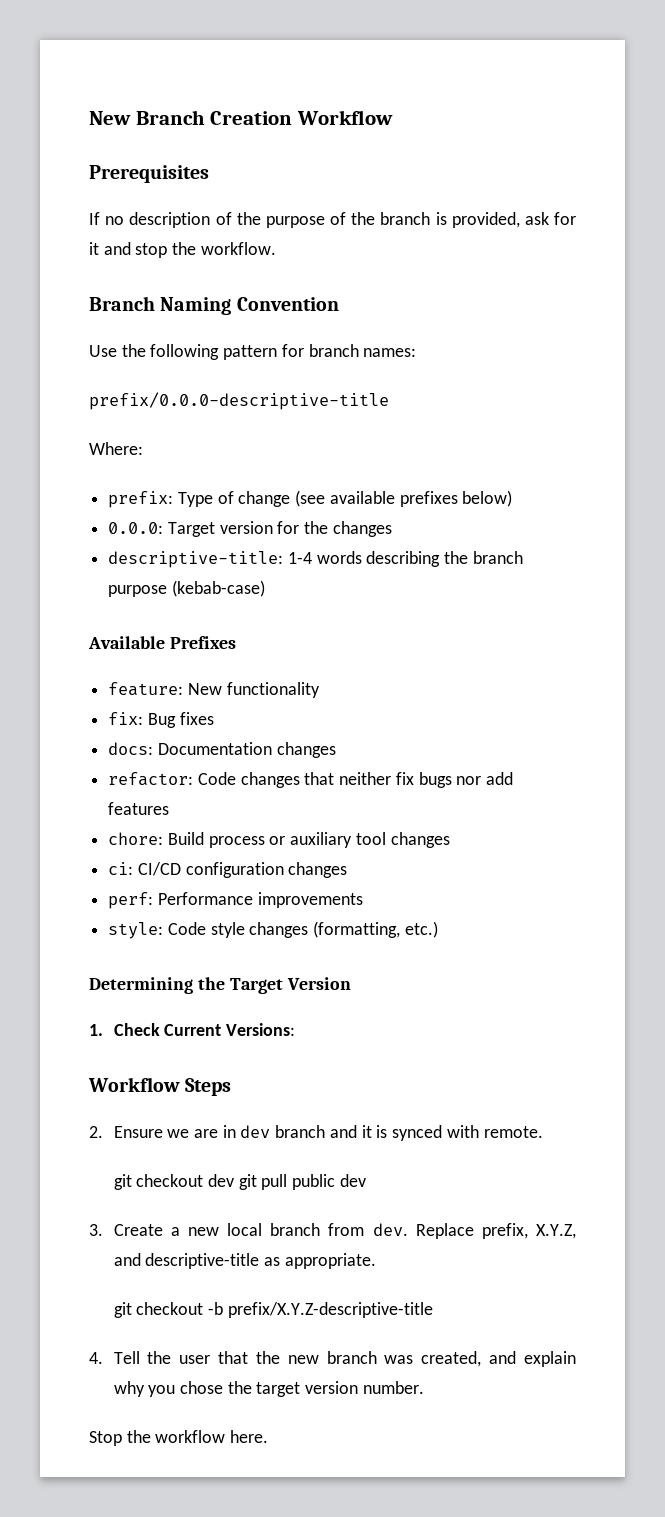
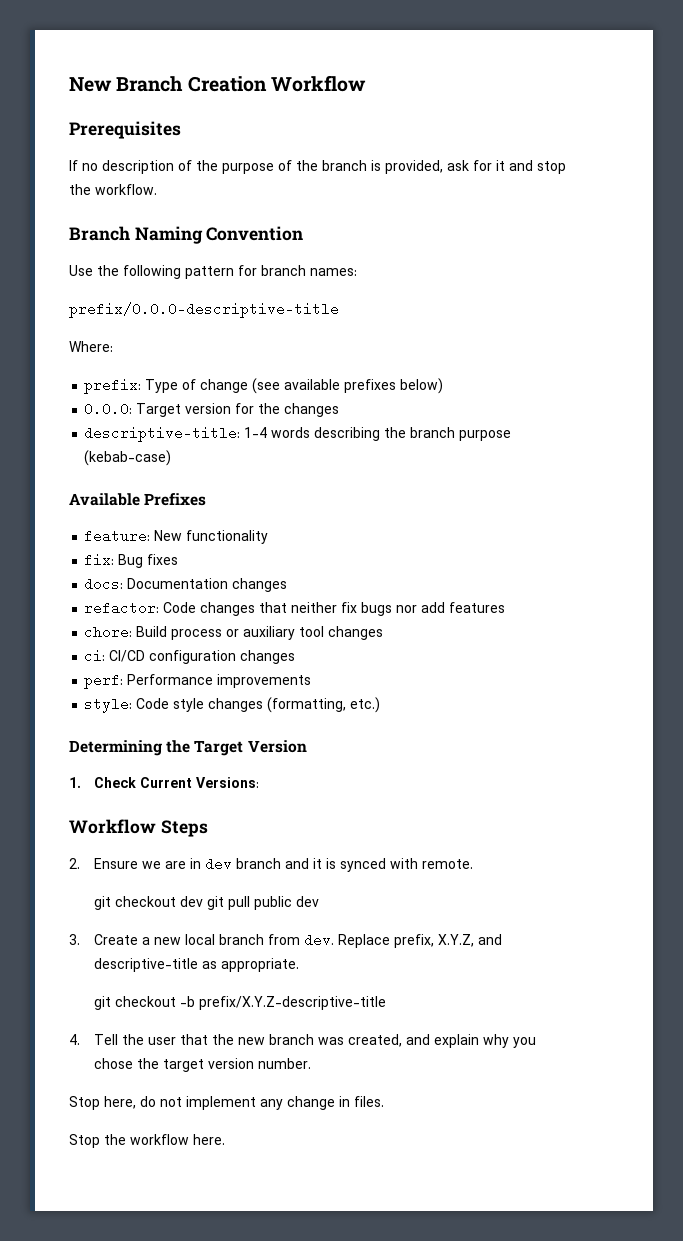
(424, 1387) none -> [69,1096,384,1110] // Stop here, do not implement any change in files.

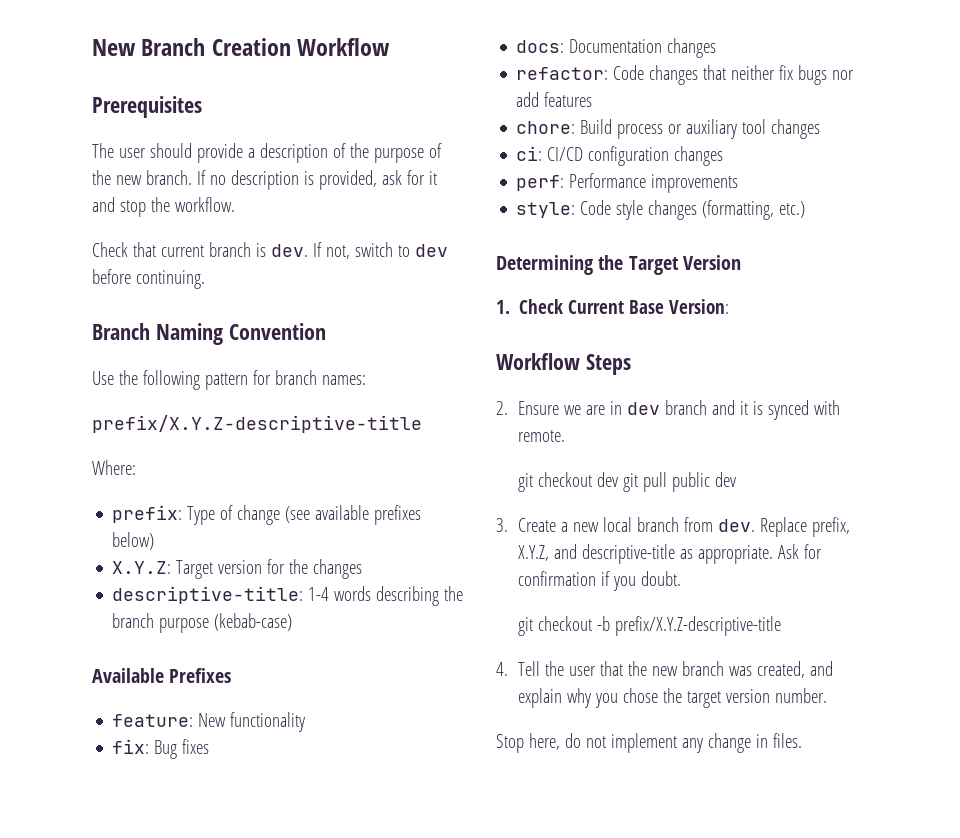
[69,160,98,171] If no -> [92,143,255,163] The user should provide a
[322,160,367,171] branch -> [115,170,299,190] new branch. If no description
(157, 189) none -> [92,242,448,259] [92,269,205,289] // Check that current branch is dev. If not, switch to dev before continuing.
[69,302,339,318] prefix/0.0.0-descriptive-title -> [92,415,422,433] prefix/X.Y.Z-descriptive-title
[84,402,133,416] 0.0.0: -> [112,561,172,574] X.Y.Z:
[196,777,260,788] Versions: -> [629,299,730,314] Base Version:
(300, 965) none -> [778,544,823,559] [518,571,682,591] Ask for confirmation if you doubt.
[69,1134,225,1148] // Stop the workflow here. -> (802, 740) none

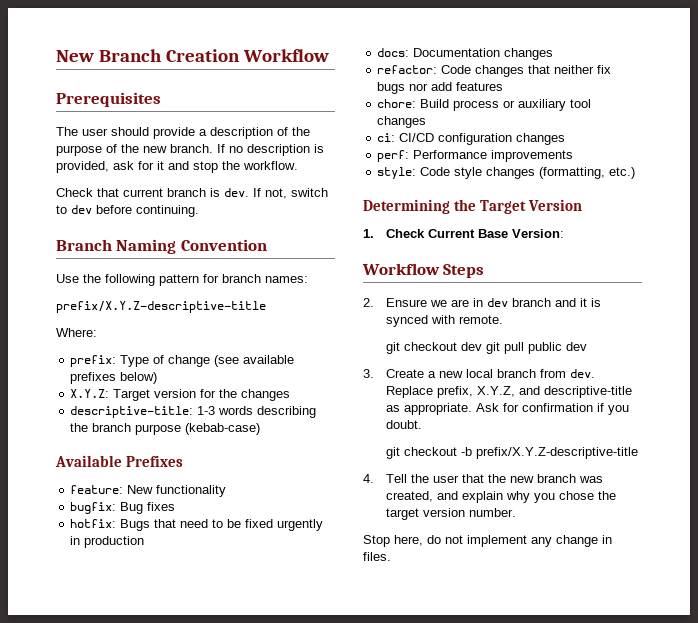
[308,587,330,601] 1-4 -> [197,406,216,415] 1-3
[112,739,150,754] fix: -> [70,502,117,514] bugfix:
(210, 746) none -> [70,519,324,531] [70,536,145,548] // hotfix: Bugs that need to be fixed urgently in production

